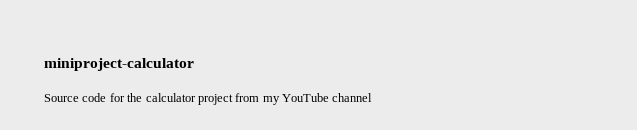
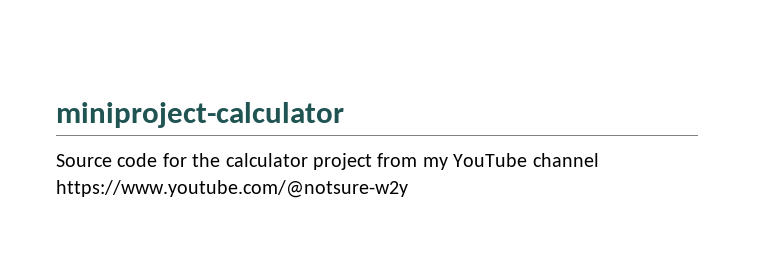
(373, 97) none -> [56,180,408,198] https://www.youtube.com/@notsure-w2y

